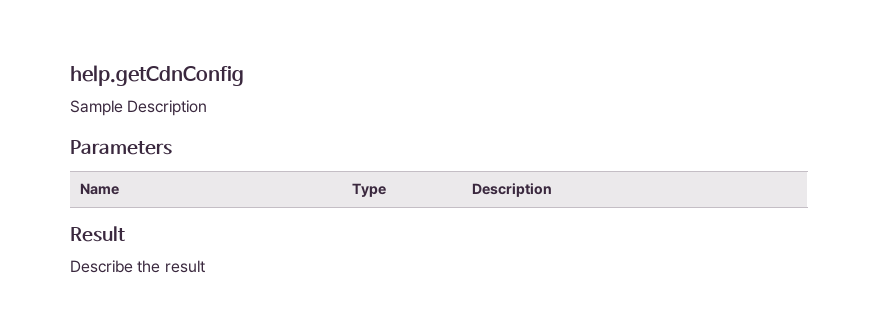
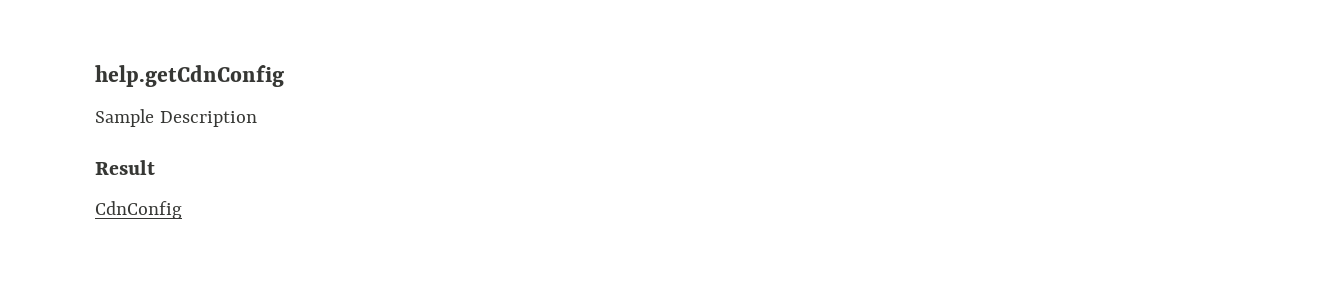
[70,140,172,155] [79,183,119,195] [351,183,386,197] [471,183,552,197] [70,226,125,242] [70,260,205,273] Parameters // Name | Type | Description // Result // Describe the result -> [95,160,155,175] [95,201,182,219] Result // CdnConfig

